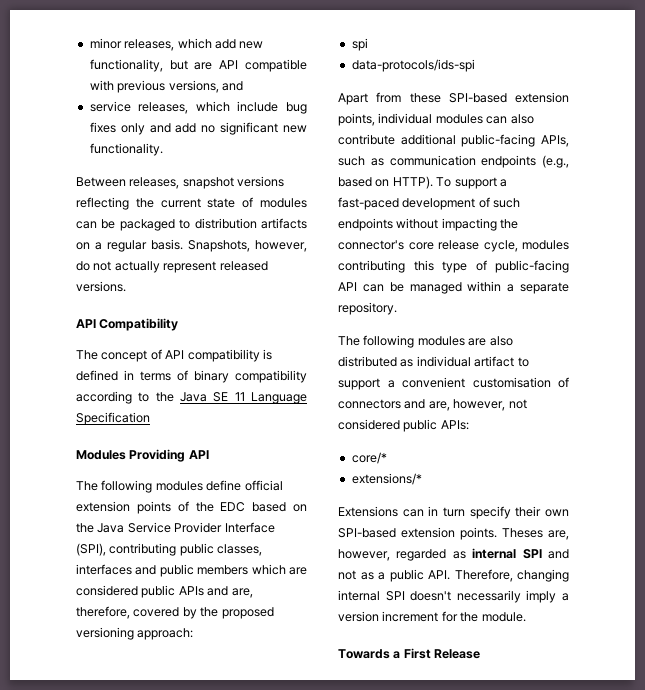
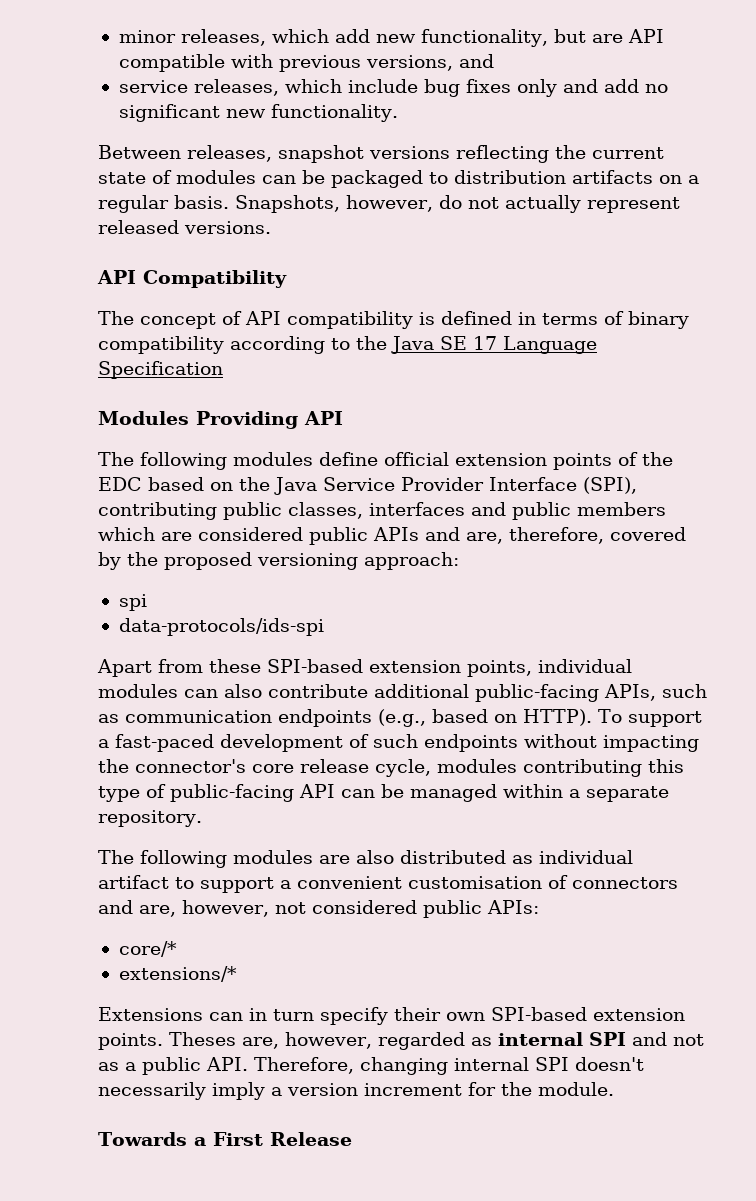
[234,392,245,401] 11 -> [473,336,497,350] 17

